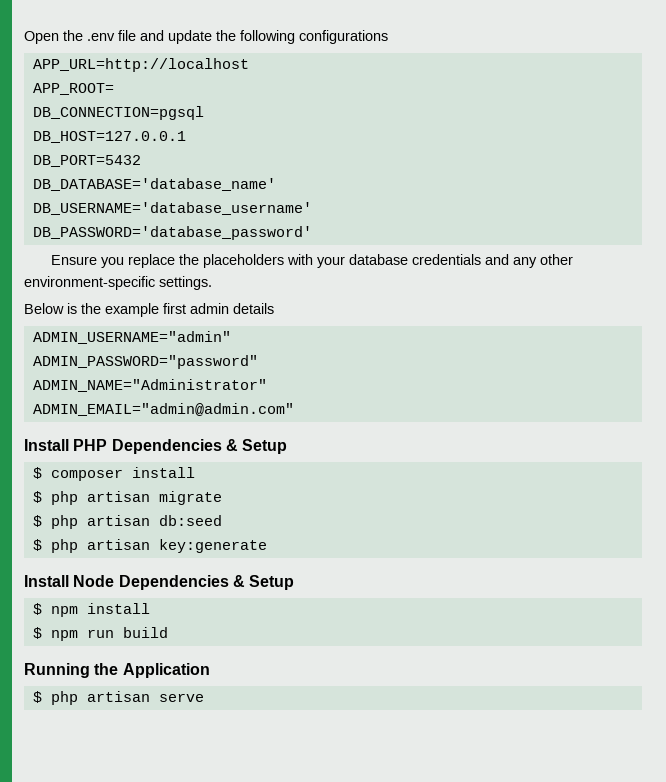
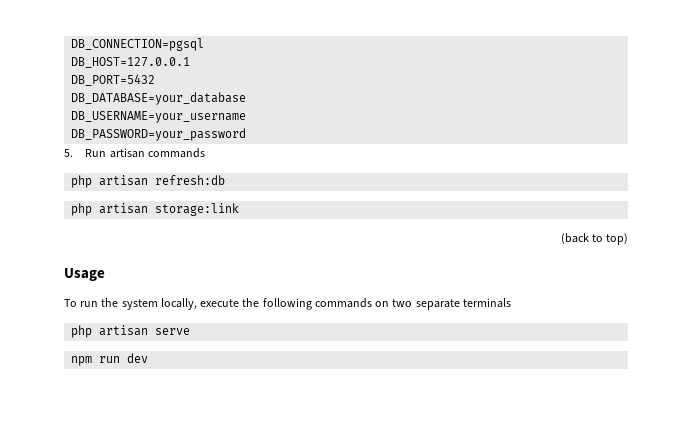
[24,30,388,44] [32,58,249,72] [32,83,114,95] [32,106,204,120] [32,131,186,143] [32,155,141,167] [32,178,276,191] [32,202,312,215] [32,226,312,240] [50,254,573,268] [24,276,212,290] [24,303,274,317] [32,331,231,344] [32,355,258,369] [32,379,267,392] [32,403,294,416] [24,439,288,454] [32,467,195,481] [32,491,222,505] [32,515,222,529] [32,539,267,553] [24,575,295,590] [32,603,150,617] [32,627,168,641] [24,663,210,678] [32,691,42,703] Open the .env file and update the following configurations // APP_URL=http://localhost // APP_ROOT= // DB_CONNECTION=pgsql // DB_HOST=127.0.0.1 // DB_PORT=5432 // DB_DATABASE='database_name' // DB_USERNAME='database_username' // DB_PASSWORD='database_password' // Ensure you replace the placeholders with your database credentials and any other environment-specific settings. // Below is the example first admin details // ADMIN_USERNAME="admin" // ADMIN_PASSWORD="password" // ADMIN_NAME="Administrator" // ADMIN_EMAIL="admin@admin.com" // Install PHP Dependencies & Setup // $ composer install // $ php artisan migrate // $ php artisan db:seed // $ php artisan key:generate // Install Node Dependencies & Setup // $ npm install // $ npm run build // Running the Application // $ -> [71,38,205,51] [71,57,191,68] [71,74,156,86] [71,92,247,105] [71,111,247,123] [71,128,247,141] [64,148,205,158] [71,175,226,188] [71,203,240,216] [560,233,628,245] [64,268,105,281] [64,298,511,310] DB_CONNECTION=pgsql // DB_HOST=127.0.0.1 // DB_PORT=5432 // DB_DATABASE=your_database // DB_USERNAME=your_username // DB_PASSWORD=your_password // 5. Run artisan commands // php artisan refresh:db // php artisan storage:link // (back to top) // Usage // To run the system locally, execute the following commands on two separate terminals //
(204, 697) none -> [71,353,149,366] // npm run dev

